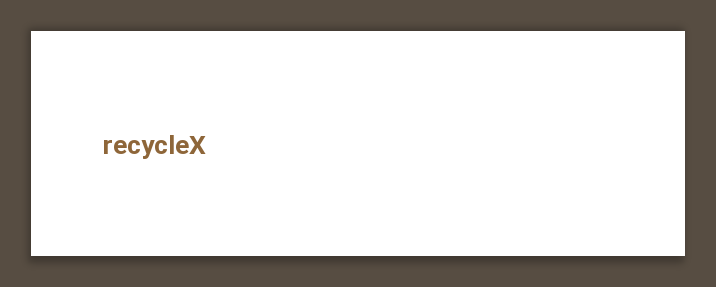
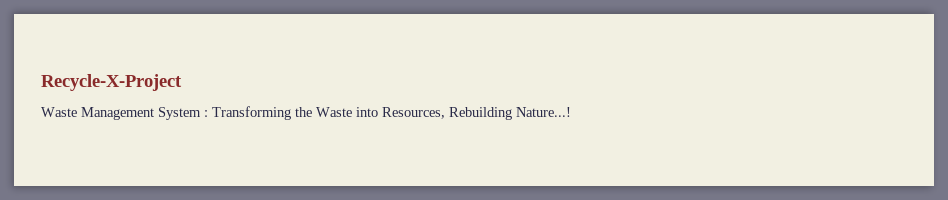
[103,135,206,159] recycleX -> [41,74,182,91] [41,106,571,120] Recycle-X-Project // Waste Management System : Transforming the Waste into Resources, Rebuilding Nature...!

